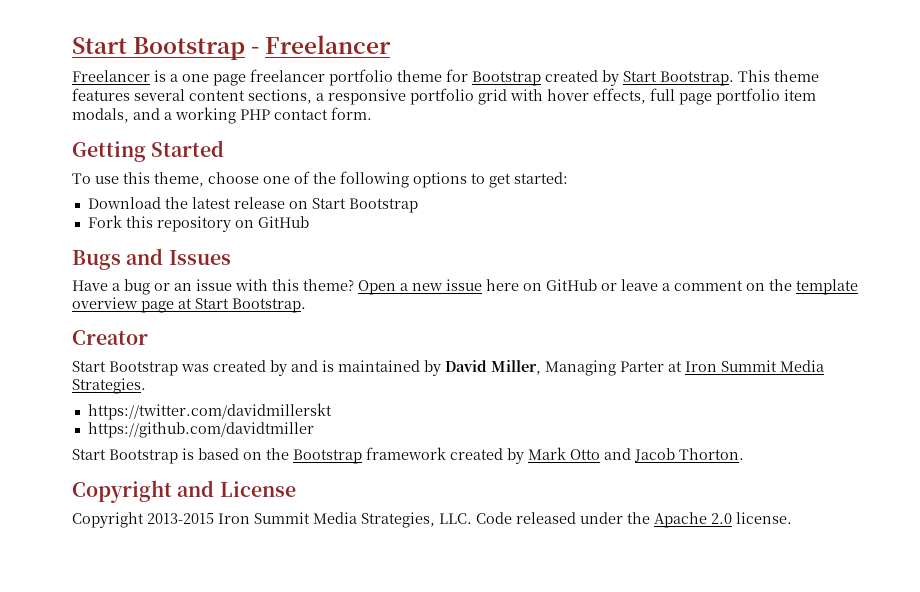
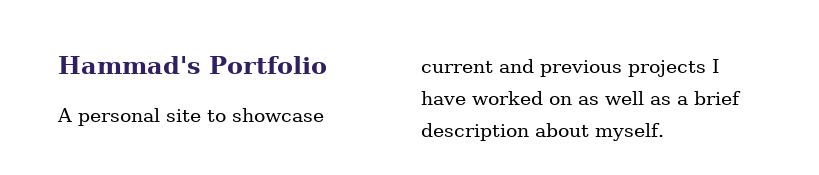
[72,35,392,60] [72,69,819,86] [72,88,816,105] [72,107,372,124] [72,140,225,162] [72,171,568,188] [87,197,418,213] [87,215,309,232] [72,248,231,270] [72,279,858,295] [72,297,306,313] [72,330,148,345] [72,360,824,376] [72,378,146,394] [87,403,332,420] [87,422,314,438] [72,447,744,464] [72,480,296,503] [72,512,792,528] Start Bootstrap - Freelancer // Freelancer is a one page freelancer portfolio theme for Bootstrap created by Start Bootstrap. This theme features several content sections, a responsive portfolio grid with hover effects, full page portfolio item modals, and a working PHP contact form. // Getting Started // To use this theme, choose one of the following options to get started: // Download the latest release on Start Bootstrap // Fork this repository on GitHub // Bugs and Issues // Have a bug or an issue with this theme? Open a new issue here on GitHub or leave a comment on the template overview page at Start Bootstrap. // Creator // Start Bootstrap was created by and is maintained by David Miller, Managing Parter at Iron Summit Media Strategies. // https://twitter.com/davidmillerskt // https://github.com/davidtmiller // Start Bootstrap is based on the Bootstrap framework created by Mark Otto and Jacob Thorton. // Copyright and License // Copyright 2013-2015 Iron Summit Media Strategies, LLC. Code released under the Apache 2.0 license. -> [58,56,327,74] [57,108,324,126] [421,59,720,77] [421,91,741,105] [421,123,664,141] Hammad's Portfolio // A personal site to showcase current and previous projects I have worked on as well as a brief description about myself.

